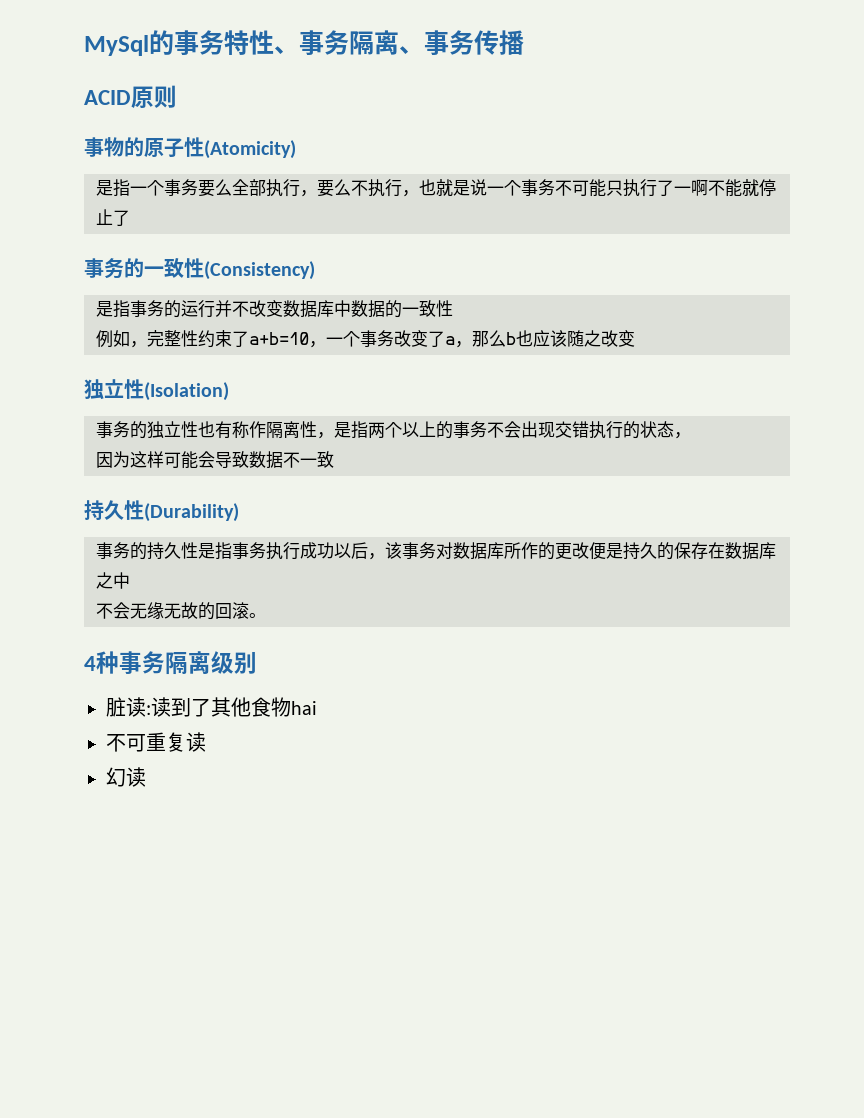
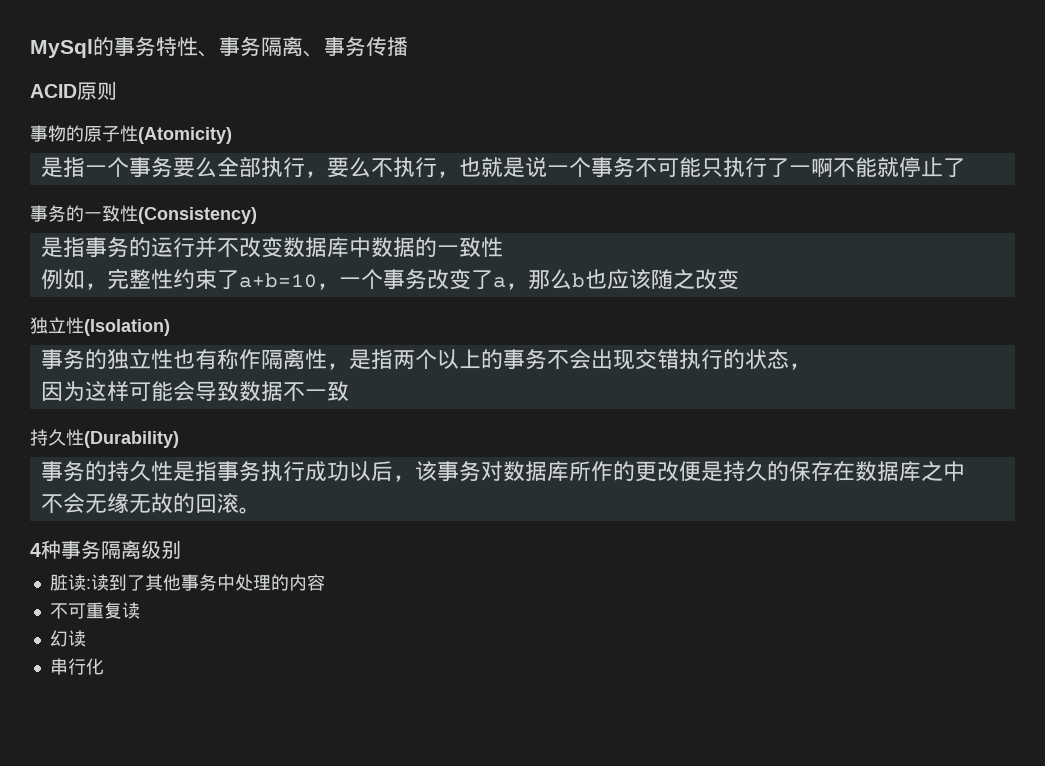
[251,697,317,717] 食物hai -> [180,574,325,591] 事务中处理的内容
(146, 777) none -> [49,658,104,675] // 串行化

